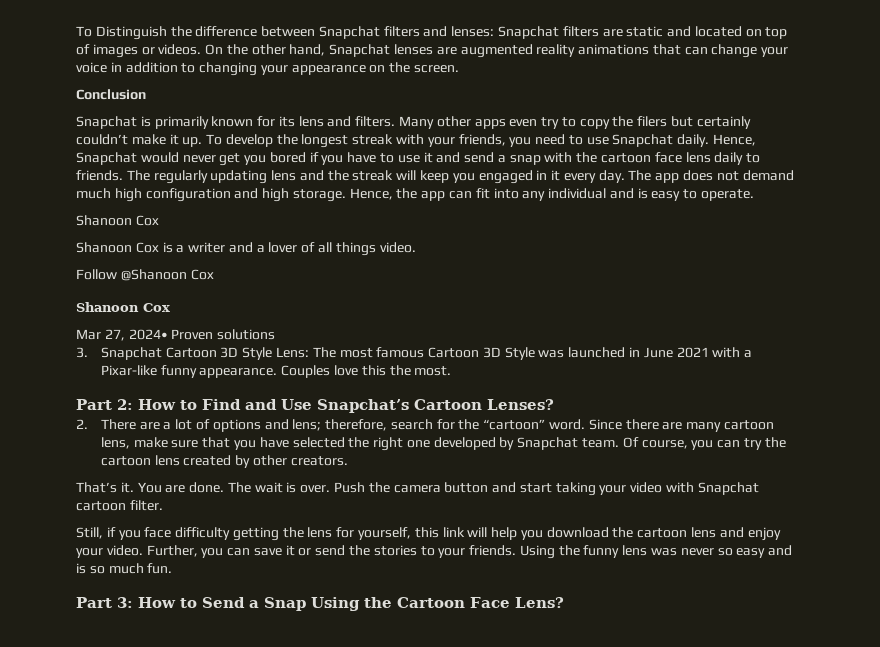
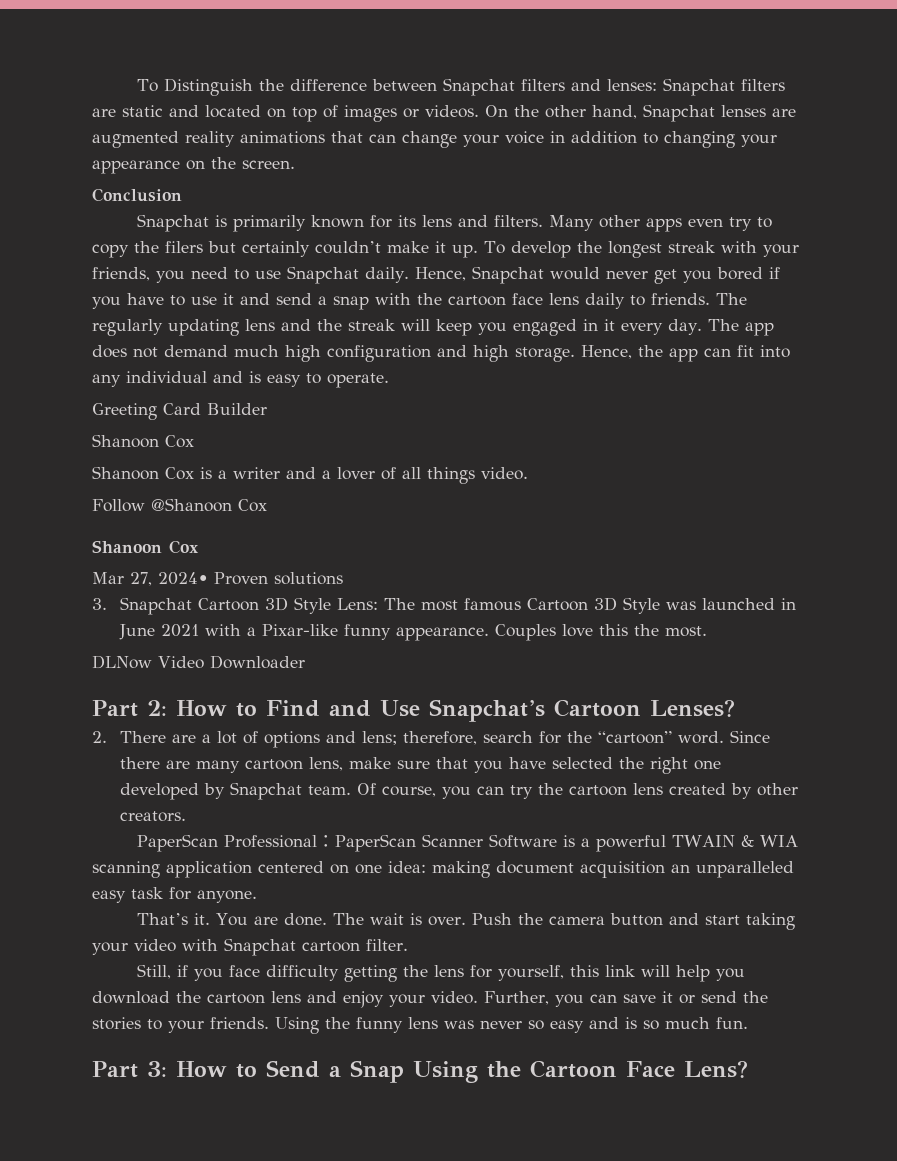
(755, 195) none -> [92,403,267,420] // Greeting Card Builder
(452, 371) none -> [92,655,305,669] // DLNow Video Downloader
(348, 461) none -> [137,834,799,852] [92,861,794,878] [92,887,257,903] // PaperScan Professional：PaperScan Scanner Software is a powerful TWAIN & WIA scanning application centered on one idea: making document acquisition an unparalleled easy task for anyone.

